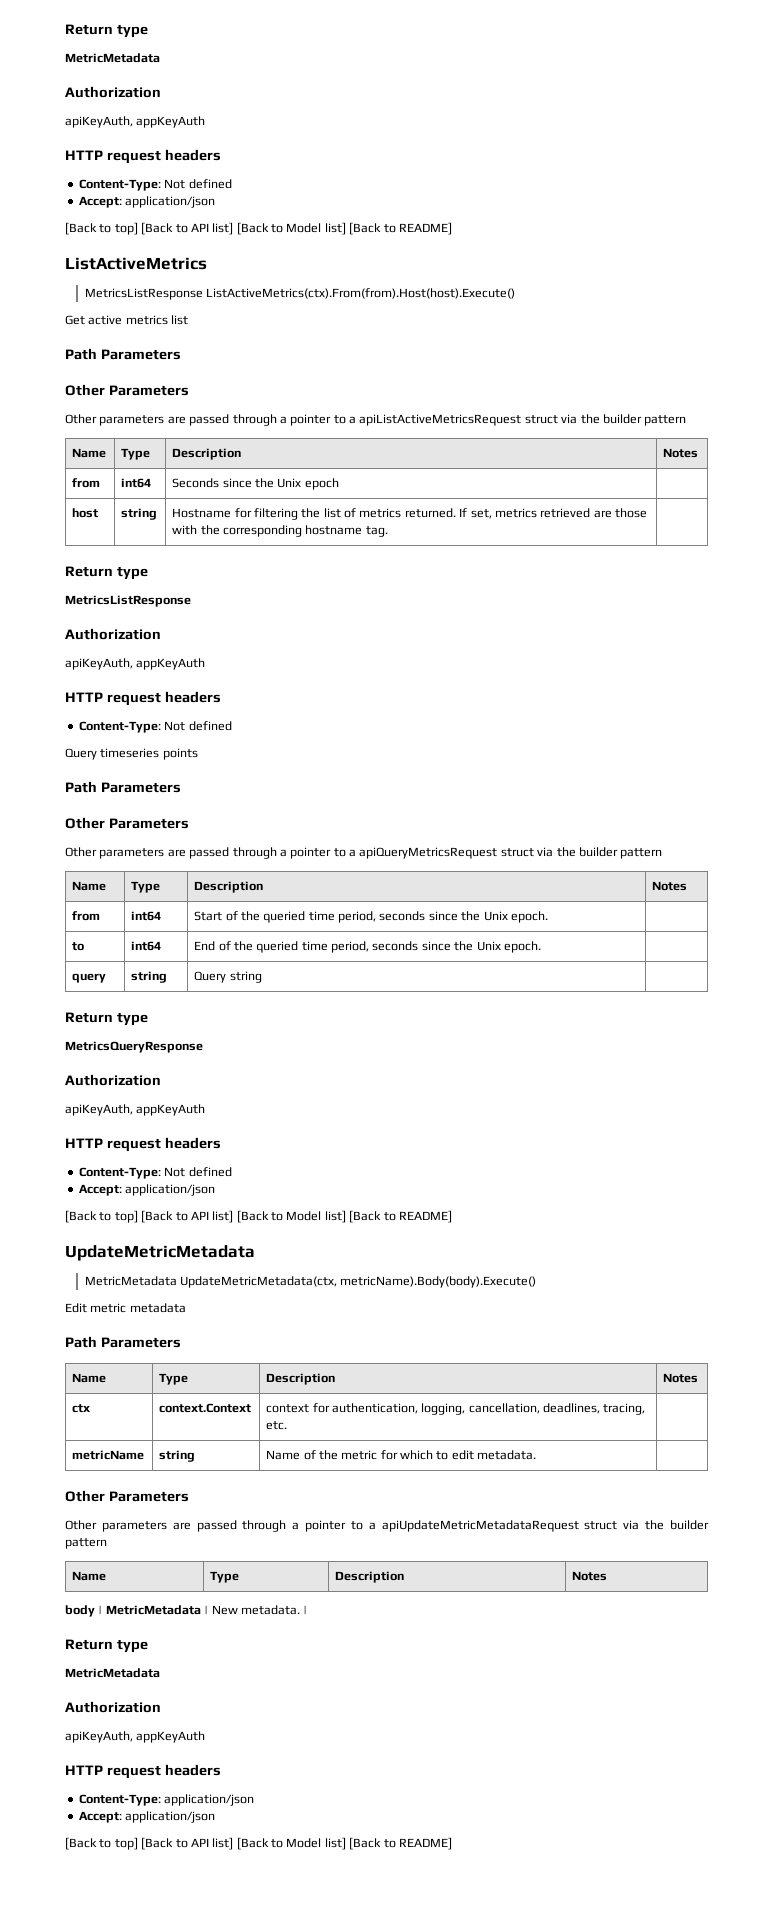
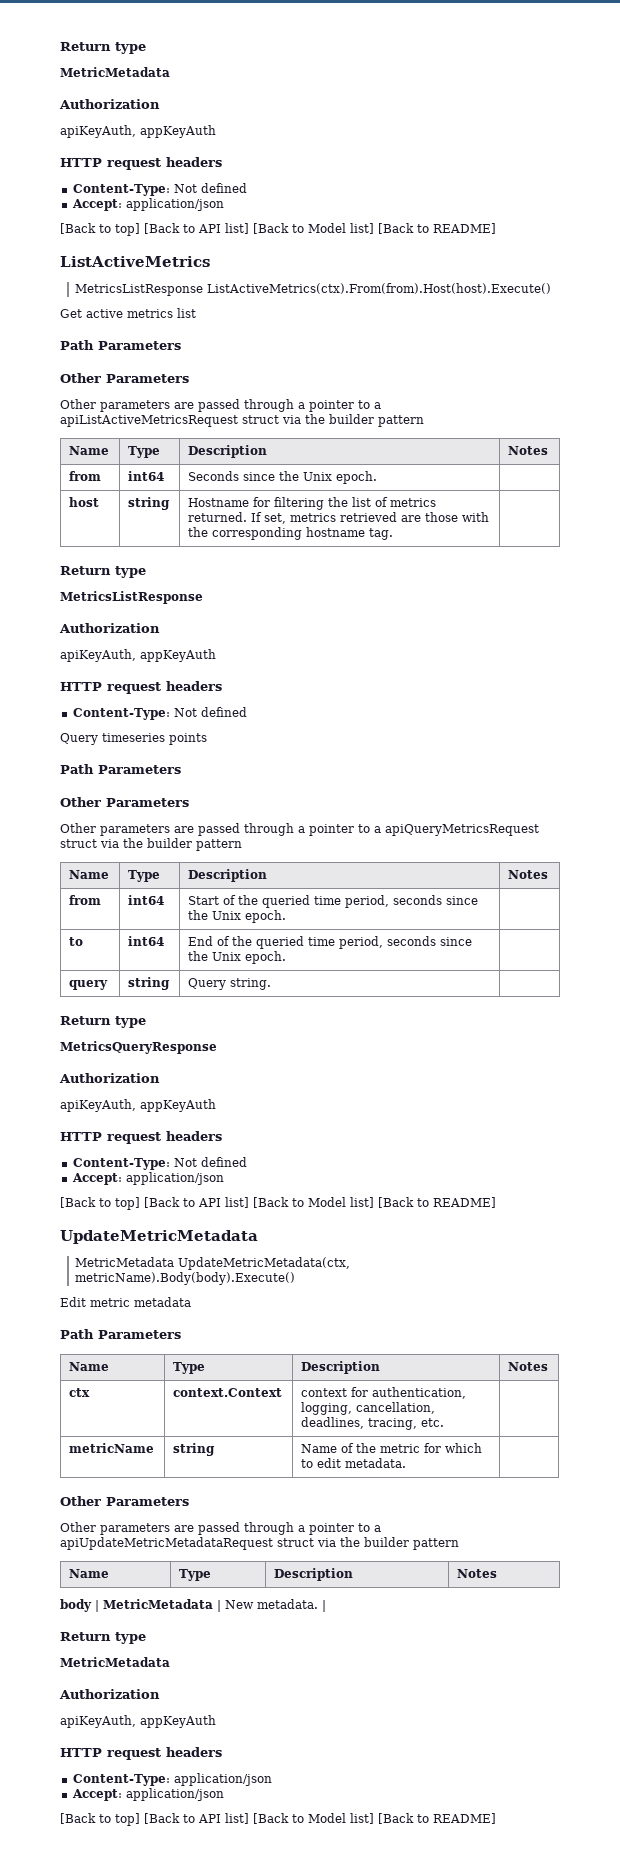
[304,478,339,490] epoch -> [336,471,378,484] epoch.
[229,971,262,983] string -> [230,978,272,990] string.

